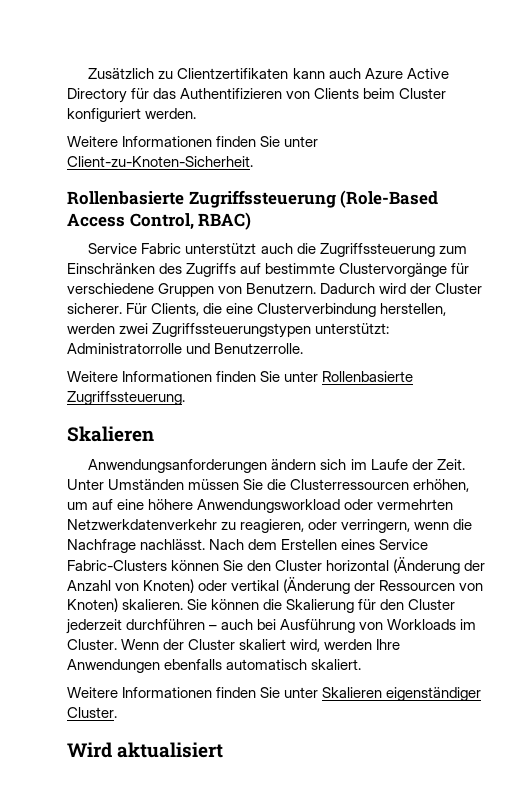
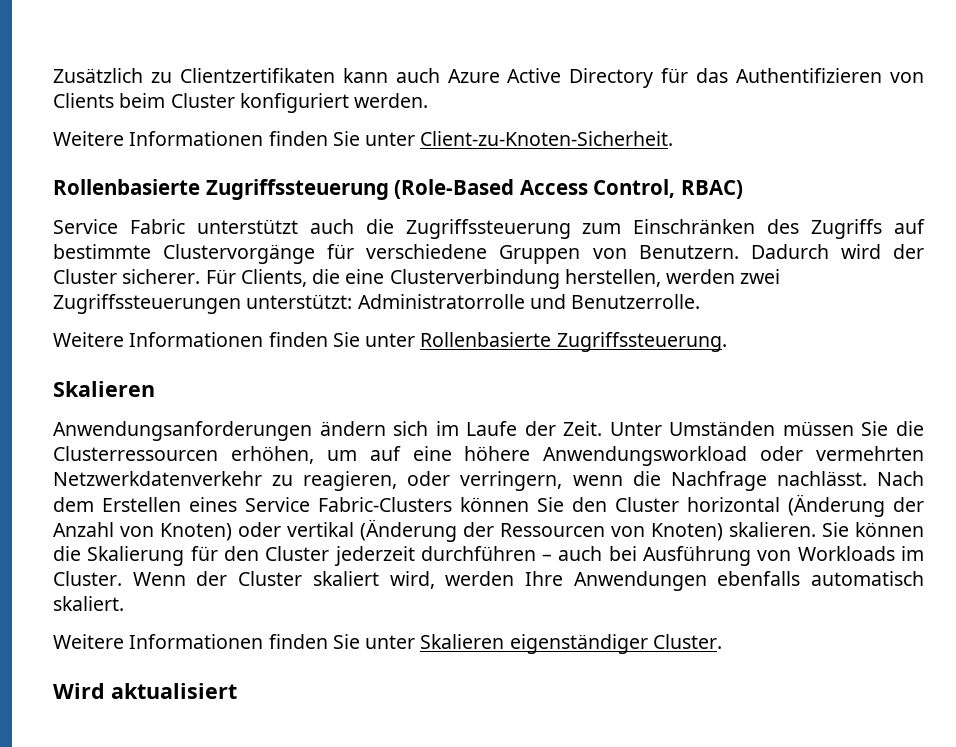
[152,323,312,338] Zugriffssteuerungstypen -> [53,294,241,314] Zugriffssteuerungen

